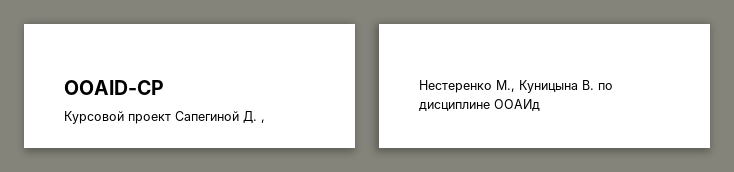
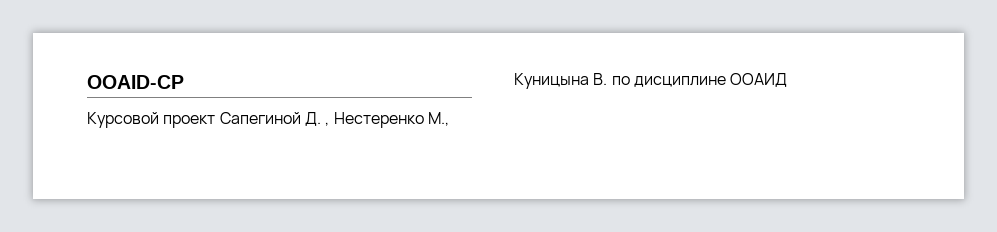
[494,99,540,111] ООАИд -> [730,73,788,87] ООАИД

